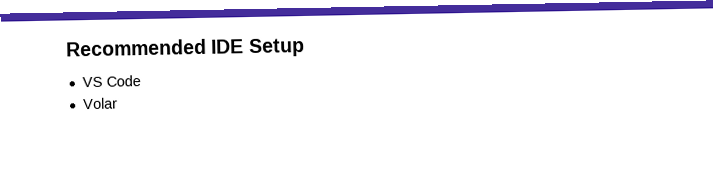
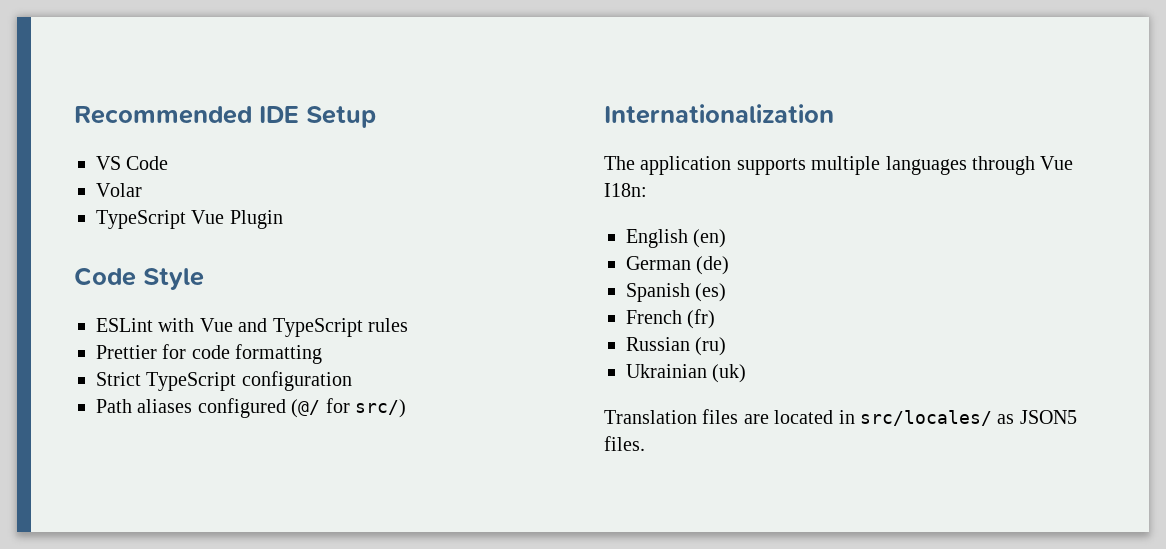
(118, 103) none -> [96,210,283,229] [74,267,204,290] [96,318,408,337] [96,344,323,364] [96,371,352,391] [96,398,406,418] [604,104,834,124] [604,156,1074,175] [604,183,647,197] [626,229,727,248] [626,256,730,275] [626,283,727,302] [626,309,716,329] [626,337,727,356] [626,364,747,383] [604,409,1077,426] [604,436,645,451] // TypeScript Vue Plugin // Code Style // ESLint with Vue and TypeScript rules // Prettier for code formatting // Strict TypeScript configuration // Path aliases configured (@/ for src/) // Internationalization // The application supports multiple languages through Vue I18n: // English (en) // German (de) // Spanish (es) // French (fr) // Russian (ru) // Ukrainian (uk) // Translation files are located in src/locales/ as JSON5 files.

